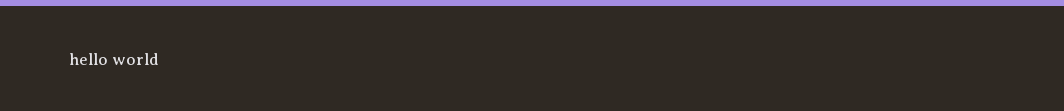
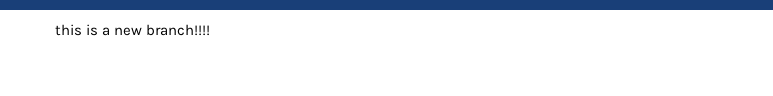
[69,53,160,65] hello world -> [55,24,211,36] this is a new branch!!!!

